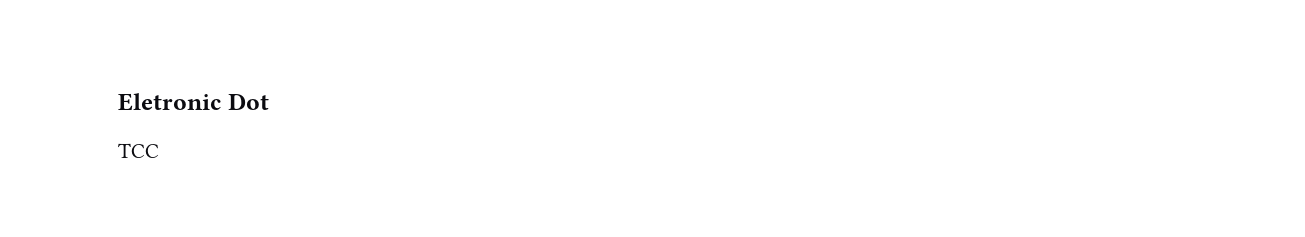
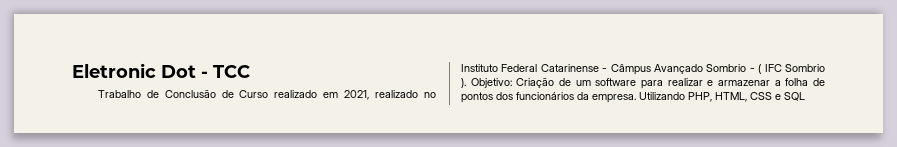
[118,143,159,158] // TCC -> [201,65,250,78] [97,89,437,100] [461,64,825,75] [461,77,825,89] [461,92,805,103] - TCC // Trabalho de Conclusão de Curso realizado em 2021, realizado no Instituto Federal Catarinense - Câmpus Avançado Sombrio - ( IFC Sombrio ). Objetivo: Criação de um software para realizar e armazenar a folha de pontos dos funcionários da empresa. Utilizando PHP, HTML, CSS e SQL

